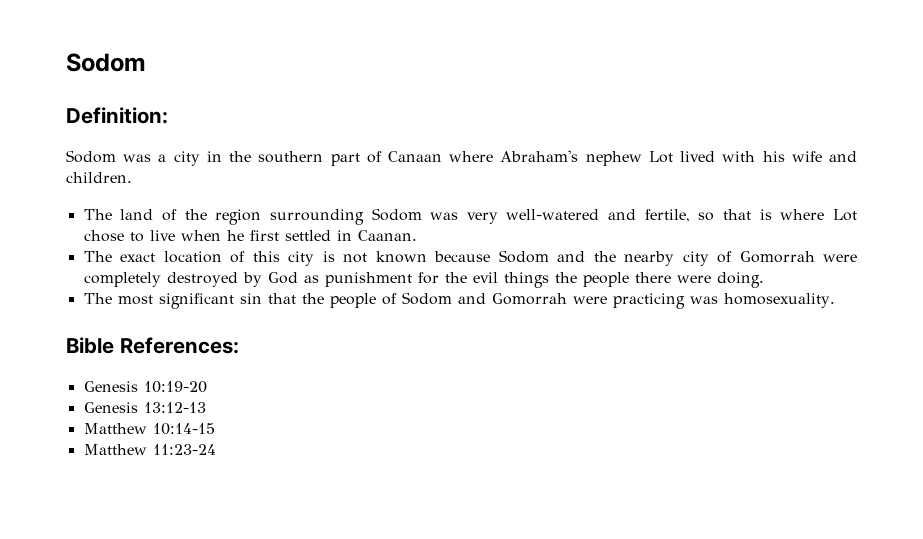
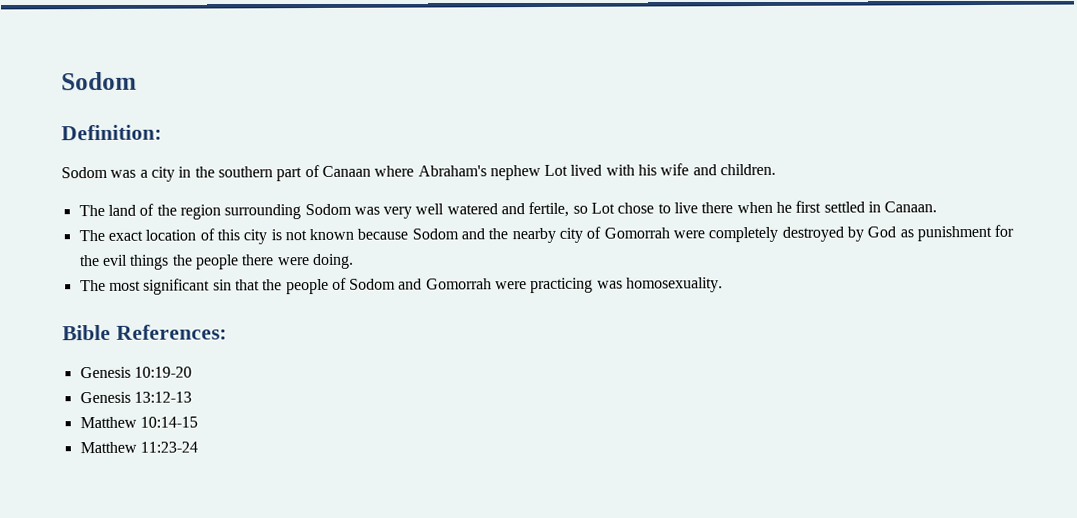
[506,209,600,220] well-watered -> [415,203,498,215] well watered
[723,209,825,220] that is where -> (588, 209) none
(175, 235) none -> [701,202,734,214] there
[357,230,417,241] Caanan. -> [884,201,938,213] Canaan.

